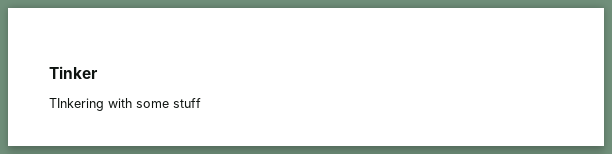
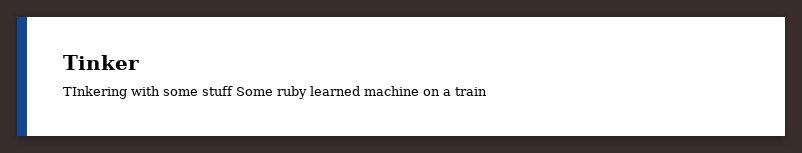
(201, 103) none -> [236,86,487,99] Some ruby learned machine on a train

